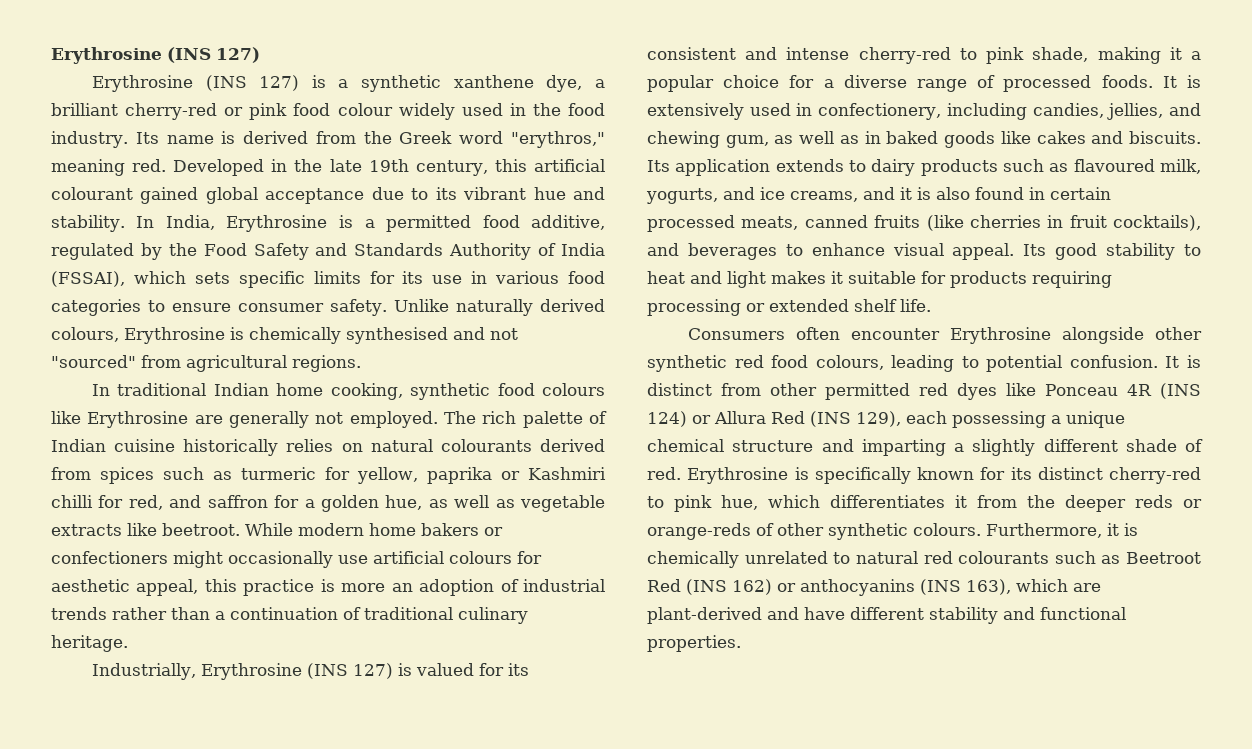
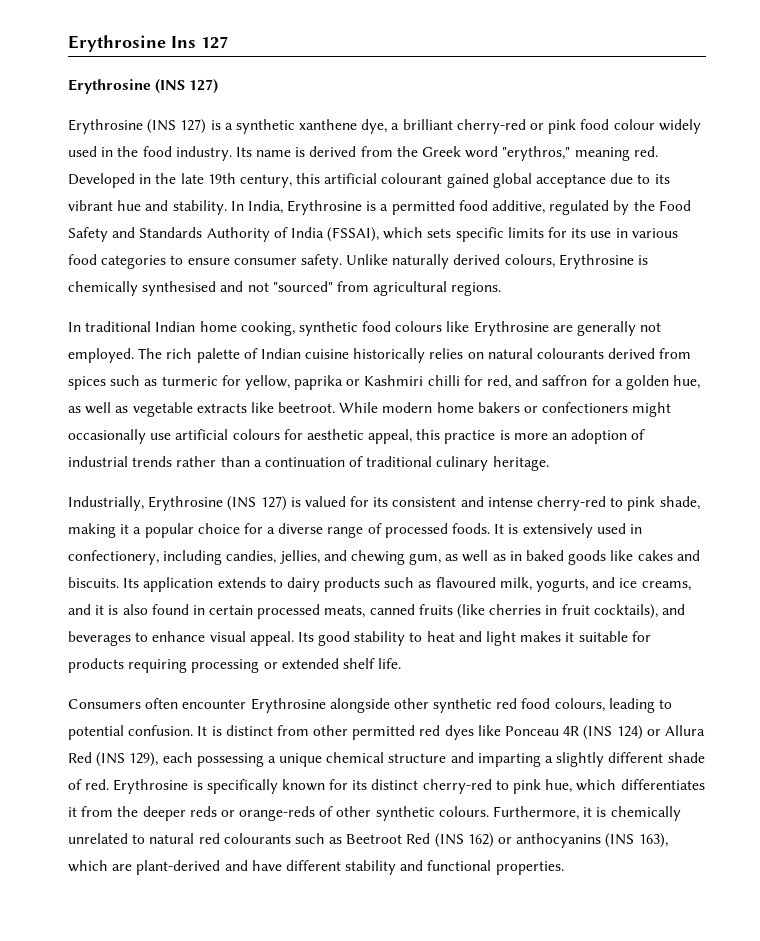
[51,47,162,64] Erythrosine -> [68,35,228,52] [68,79,151,94] Erythrosine Ins 127 // Erythrosine

